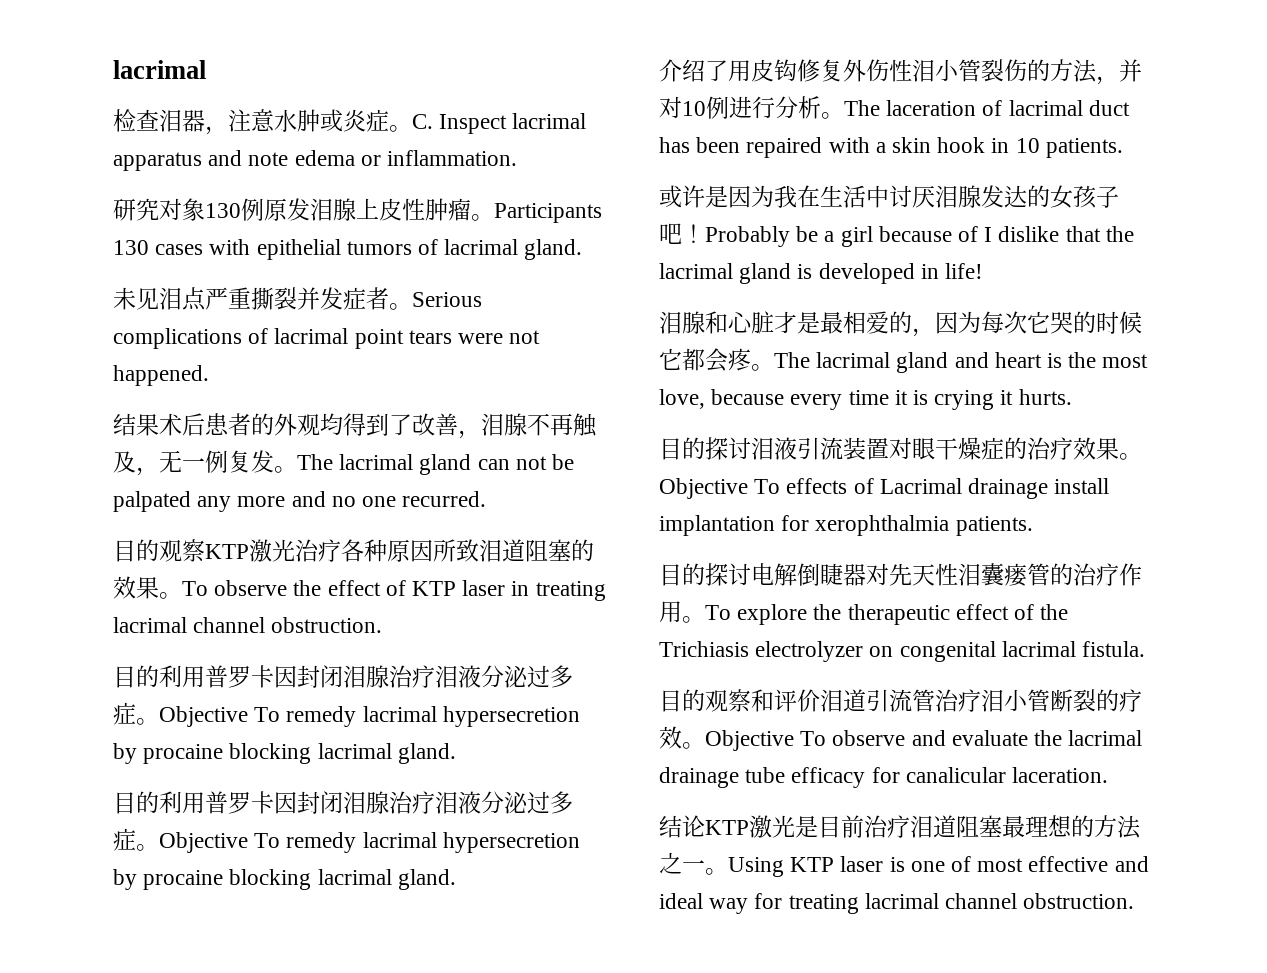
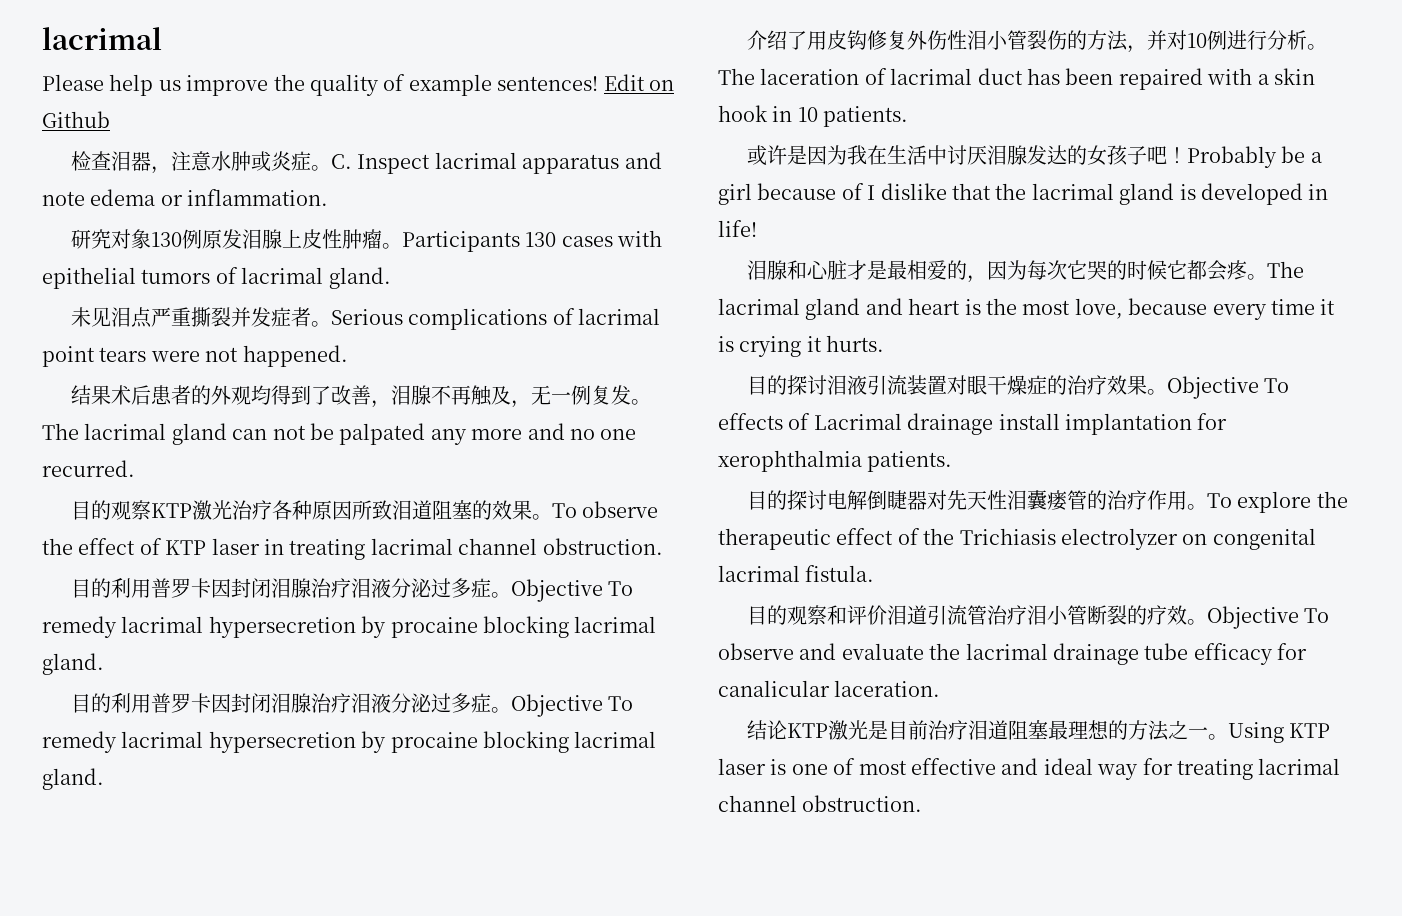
[113,60,206,79] lacrimal -> [42,27,162,50] [42,74,674,96] [42,111,110,128] lacrimal // Please help us improve the quality of example sentences! Edit on Github

